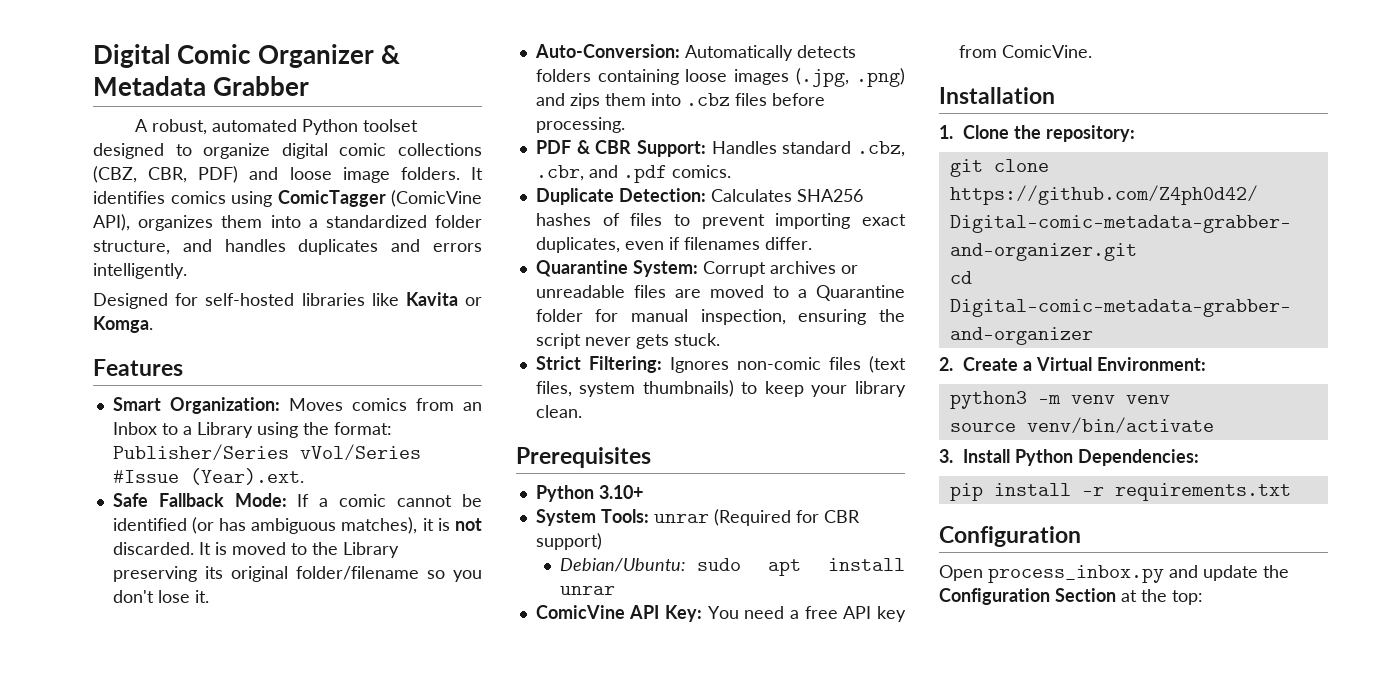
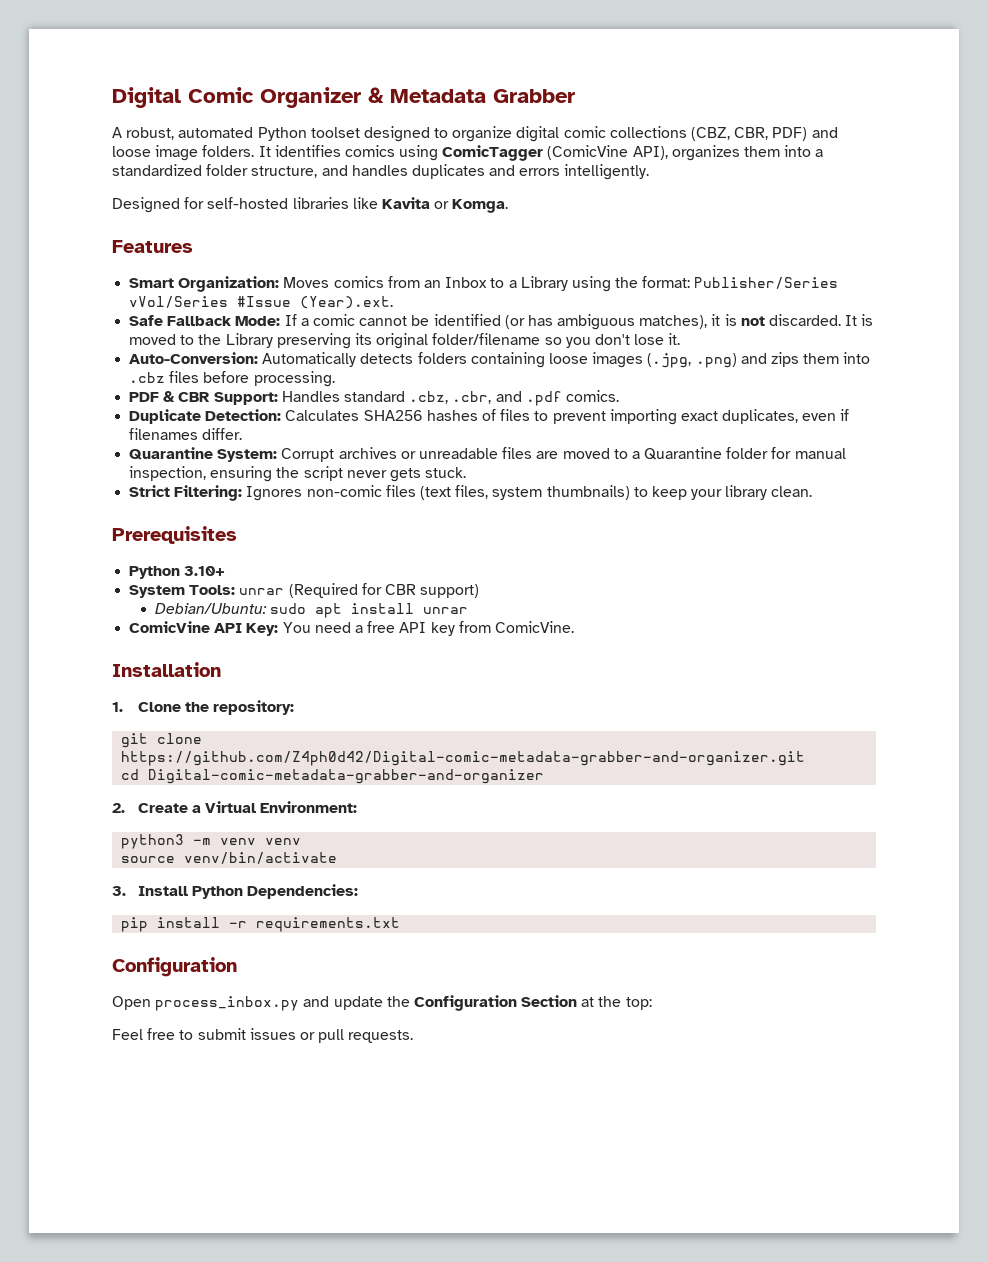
(1203, 597) none -> [112,1028,414,1043] // Feel free to submit issues or pull requests.

